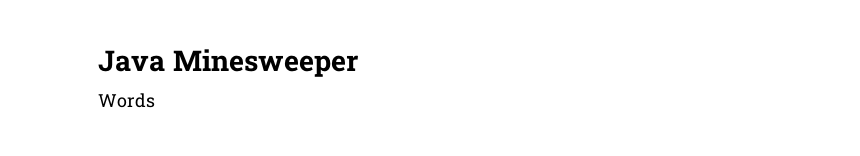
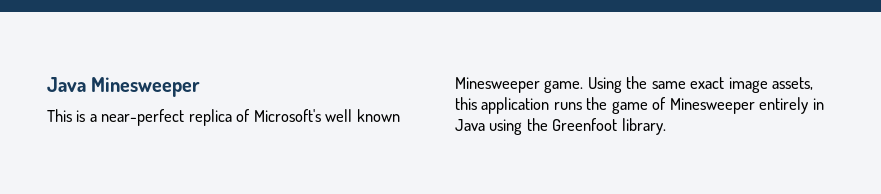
[98,93,155,108] Words -> [47,109,400,126] [455,76,814,93] [455,97,824,114] [455,118,666,135] This is a near-perfect replica of Microsoft's well known Minesweeper game. Using the same exact image assets, this application runs the game of Minesweeper entirely in Java using the Greenfoot library.

